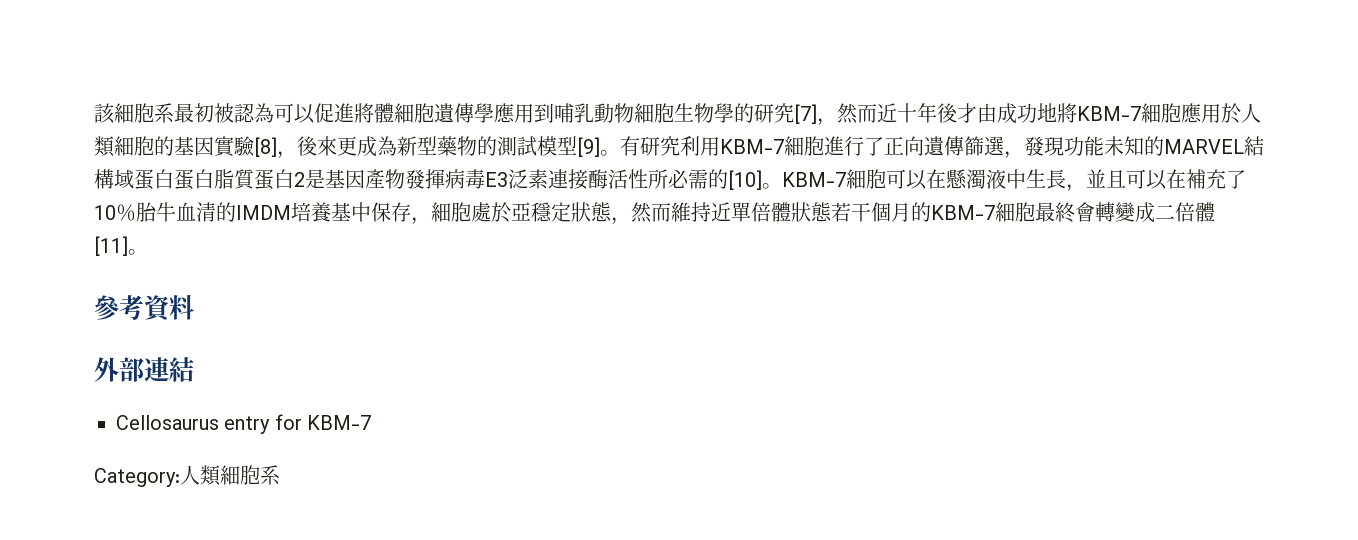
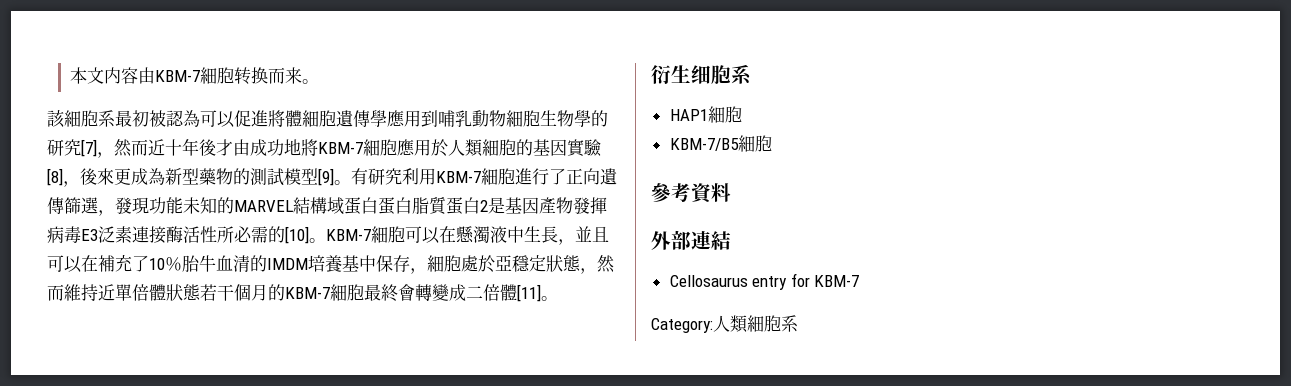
(94, 113) none -> [70,67,320,85] 本文内容由KBM-7細胞转换而来。 //
(148, 252) none -> [651,64,751,85] [669,106,742,123] [669,135,772,152] // 衍生细胞系 // HAP1細胞 // KBM-7/B5細胞

